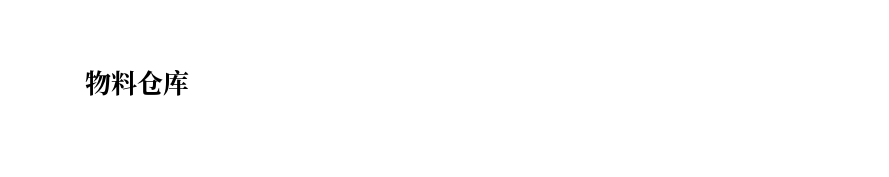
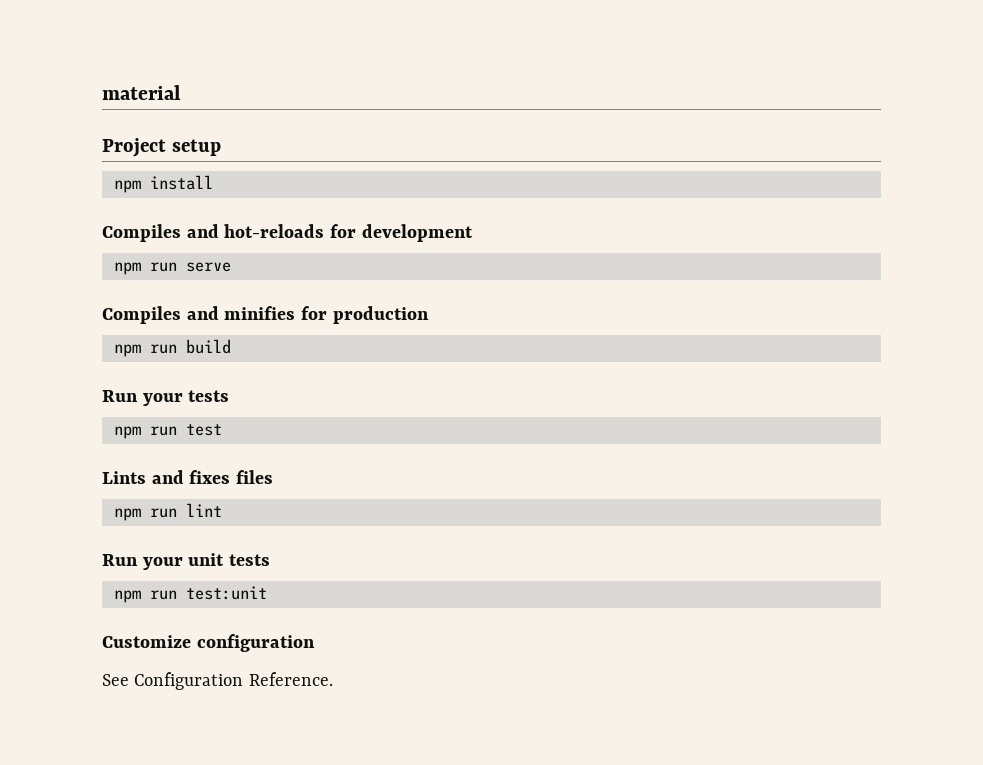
[85,69,189,96] 物料仓库 -> [102,85,181,100] [102,138,221,157] [114,175,213,193] [102,224,473,242] [114,262,231,275] [102,306,429,324] [114,339,231,357] [102,390,230,406] [114,424,222,439] [102,470,274,484] [114,503,222,521] [102,553,271,570] [114,586,267,603] [102,634,315,652] [102,672,333,690] material // Project setup // npm install // Compiles and hot-reloads for development // npm run serve // Compiles and minifies for production // npm run build // Run your tests // npm run test // Lints and fixes files // npm run lint // Run your unit tests // npm run test:unit // Customize configuration // See Configuration Reference.

